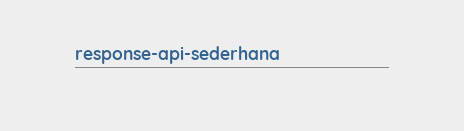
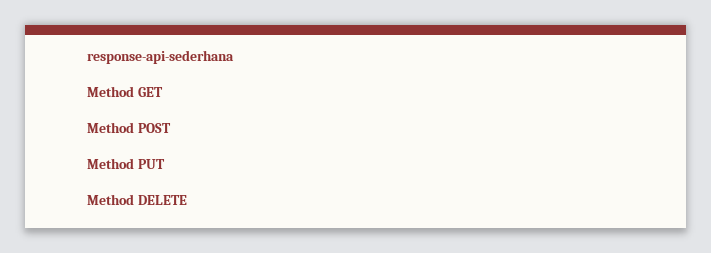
(280, 55) none -> [87,86,163,97] [87,122,171,133] [87,158,165,169] [87,194,187,205] // Method GET // Method POST // Method PUT // Method DELETE

